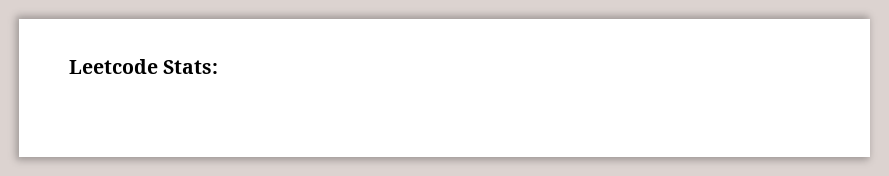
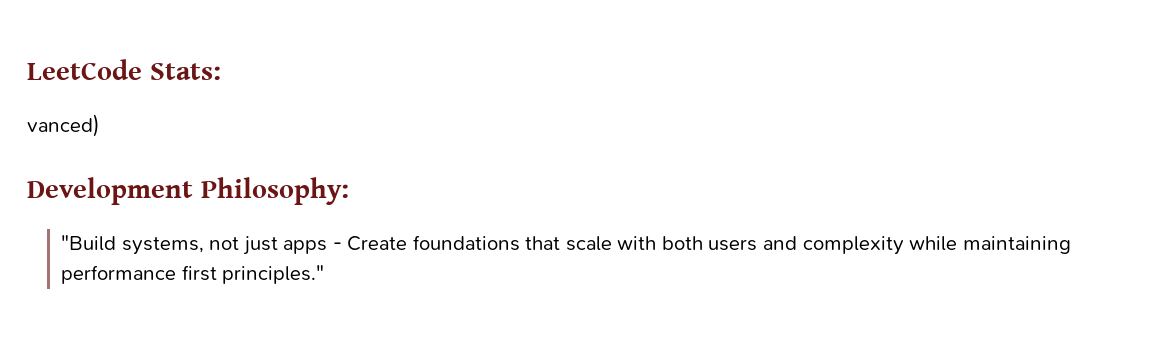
[69,59,158,74] Leetcode -> [27,59,142,80] LeetCode
(219, 67) none -> [27,114,100,137] [27,177,349,205] [61,235,1071,255] [61,265,325,284] // vanced) // Development Philosophy: // "Build systems, not just apps - Create foundations that scale with both users and complexity while maintaining performance first principles."

